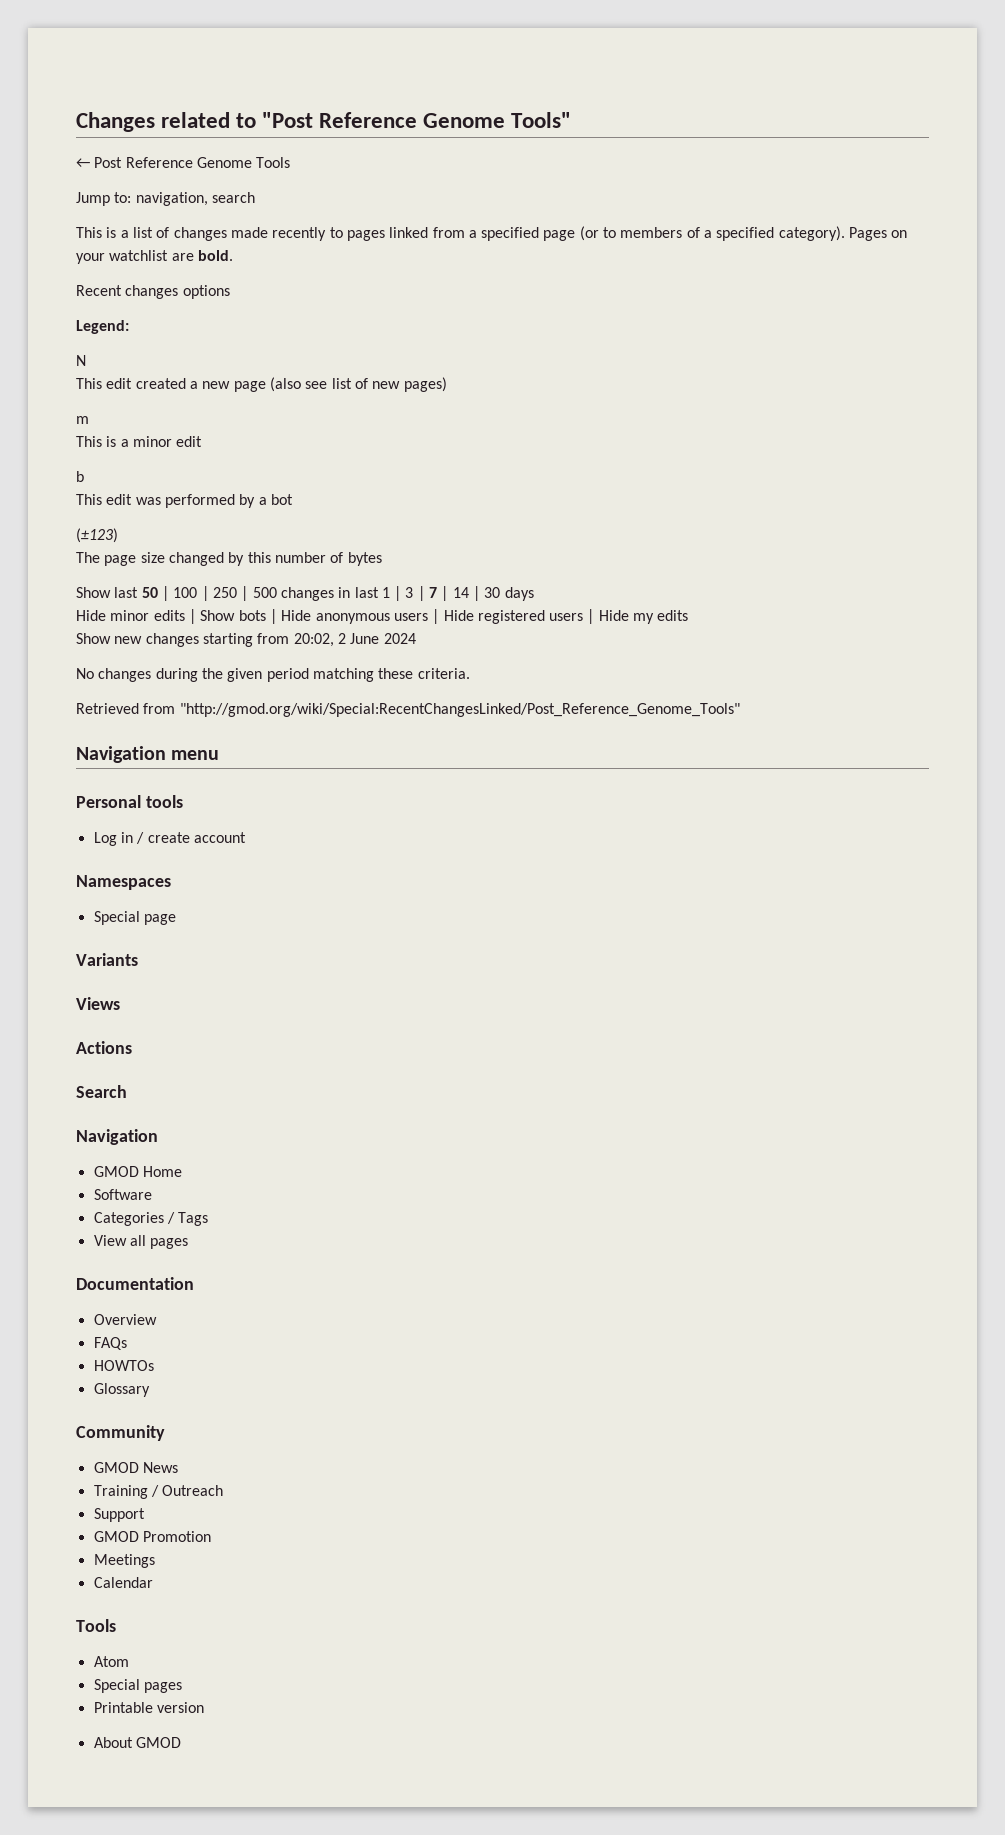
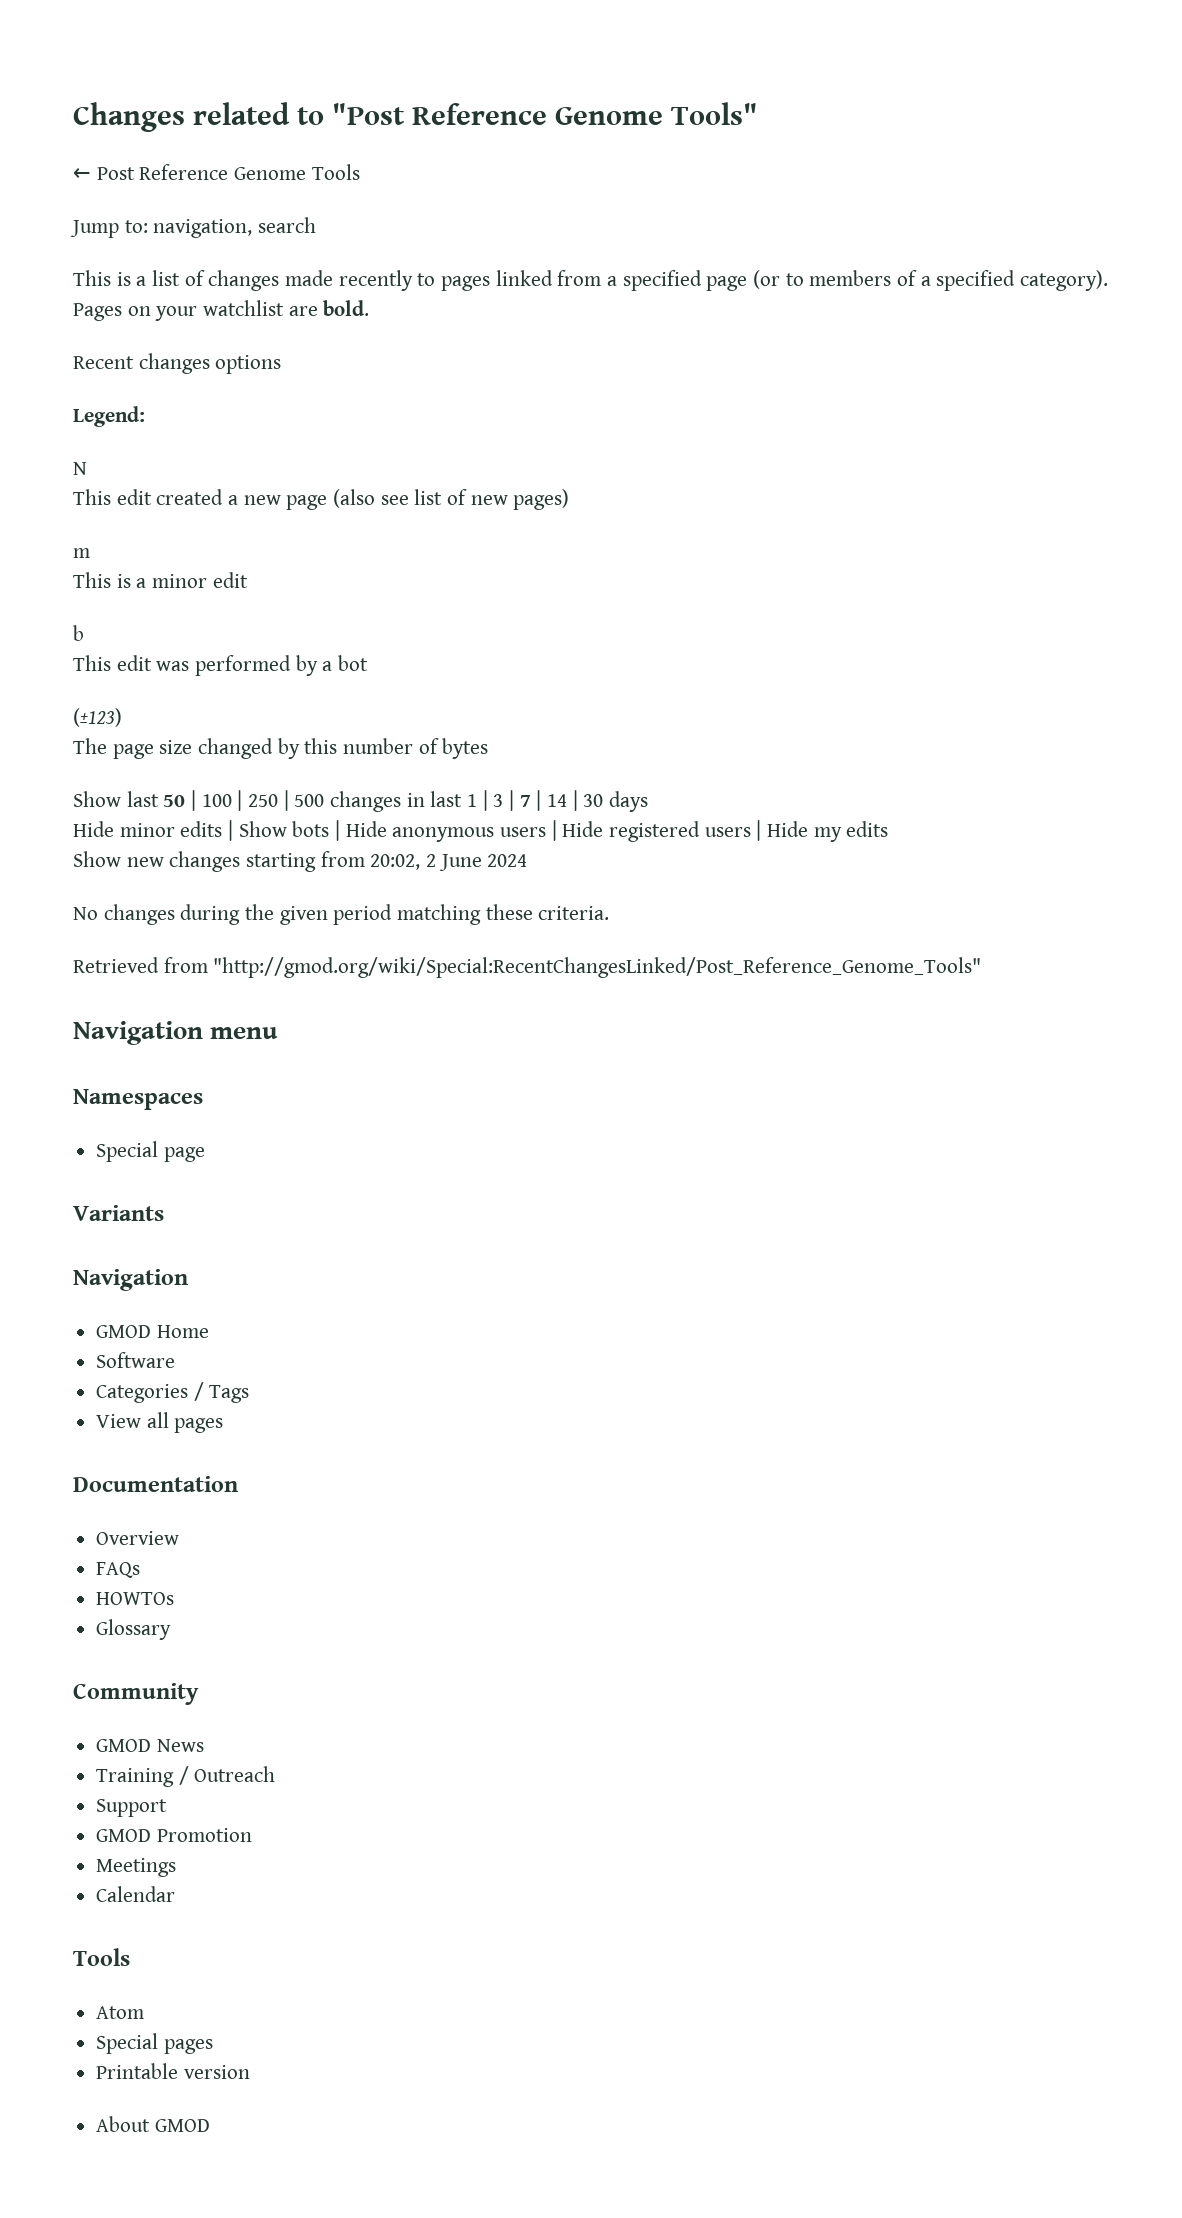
[76,795,183,808] [93,832,246,846] // Personal tools // Log in / create account -> (279, 1033) none
[76,997,120,1010] [76,1041,132,1054] [76,1085,127,1098] // Views // Actions // Search -> (164, 1213) none

